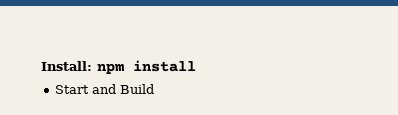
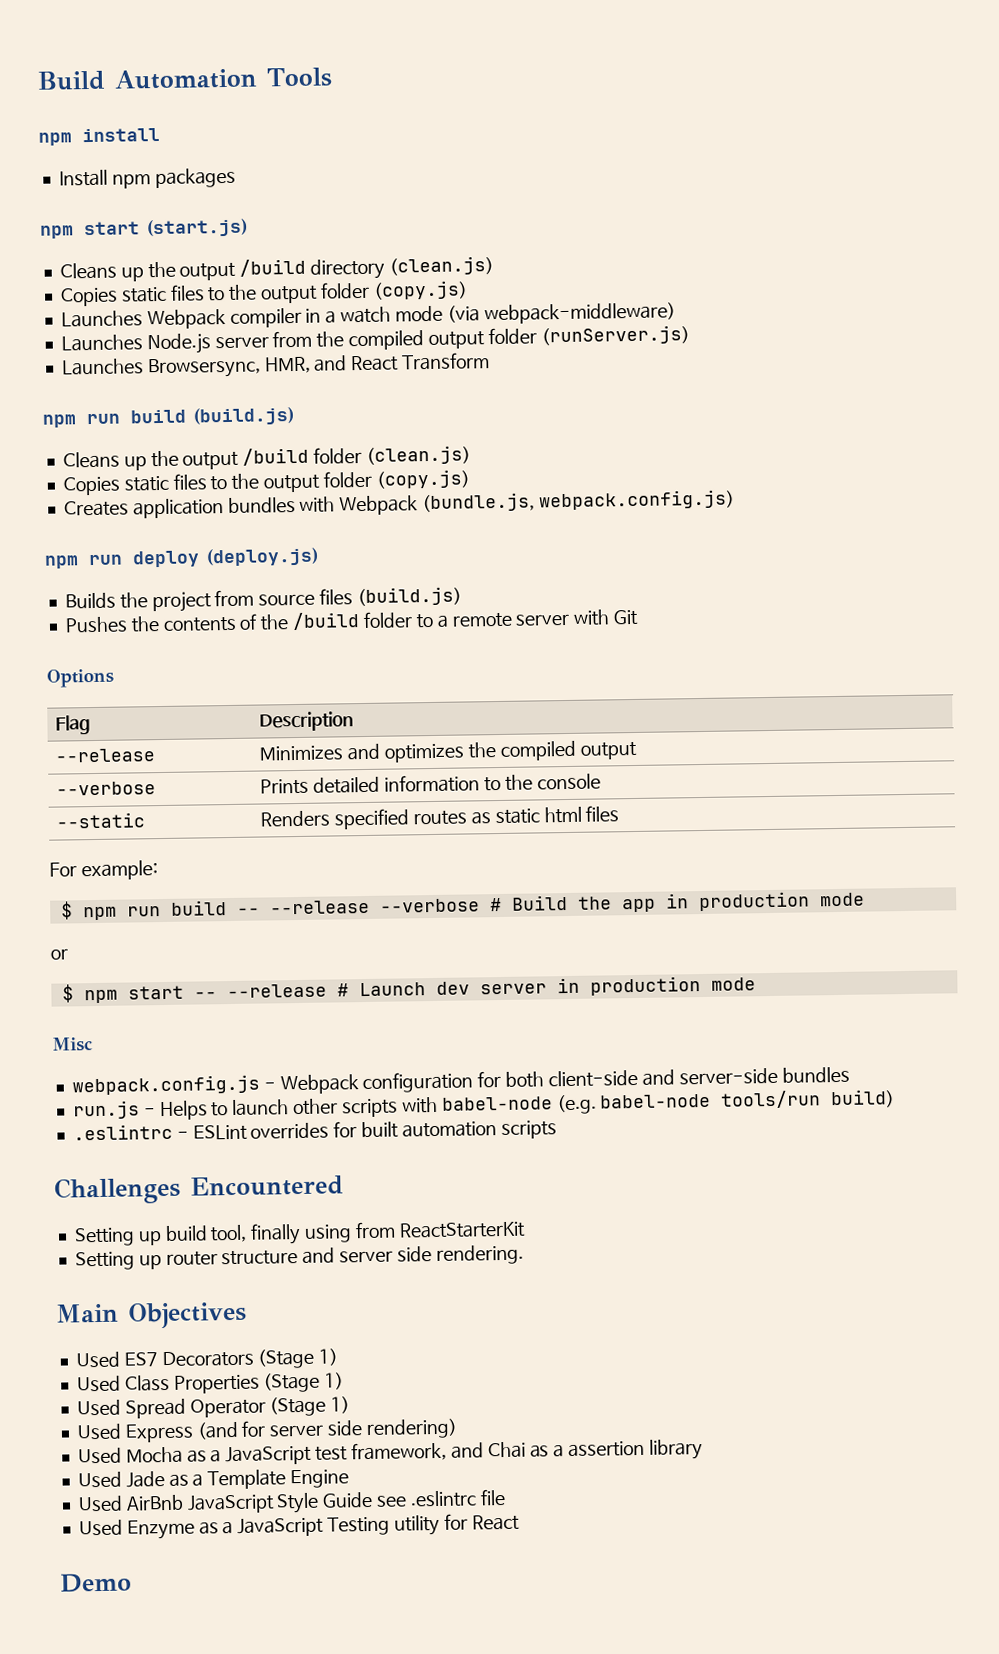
[41,61,92,71] Install: -> [37,67,332,91] Build Automation Tools //
[54,84,154,94] Start and Build -> [58,167,236,189] [40,218,248,239] [59,256,494,282] [59,280,468,307] [60,302,676,330] [60,325,690,355] [61,352,491,379] [42,407,294,428] [62,445,471,471] [62,469,470,496] [63,489,735,519] [44,547,319,569] [64,586,462,613] [64,609,640,633] [46,668,114,688] [55,715,92,735] [259,711,355,732] [55,748,156,763] [259,740,638,763] [56,781,157,796] [260,773,601,795] [56,812,146,829] [260,805,620,830] [49,860,158,881] [60,891,865,921] [50,948,68,960] [61,976,756,1004] [52,1037,93,1052] [71,1066,850,1096] [72,1089,896,1121] [72,1120,557,1141] [54,1175,344,1205] [73,1221,526,1247] [74,1244,524,1271] [56,1301,247,1329] [75,1348,339,1369] [76,1372,345,1394] [76,1396,351,1419] [76,1418,458,1443] [77,1439,704,1466] [77,1469,350,1490] [77,1488,506,1514] [78,1513,520,1540] [60,1572,132,1593] Install npm packages // npm start (start.js) // Cleans up the output /build directory (clean.js) // Copies static files to the output folder (copy.js) // Launches Webpack compiler in a watch mode (via webpack-middleware) // Launches Node.js server from the compiled output folder (runServer.js) // Launches Browsersync, HMR, and React Transform // npm run build (build.js) // Cleans up the output /build folder (clean.js) // Copies static files to the output folder (copy.js) // Creates application bundles with Webpack (bundle.js, webpack.config.js) // npm run deploy (deploy.js) // Builds the project from source files (build.js) // Pushes the contents of the /build folder to a remote server with Git // Options // Flag | Description // --release | Minimizes and optimizes the compiled output // --verbose | Prints detailed information to the console // --static | Renders specified routes as static html files // For example: // $ npm run build -- --release --verbose # Build the app in production mode // or // $ npm start -- --release # Launch dev server in production mode // Misc // webpack.config.js - Webpack configuration for both client-side and server-side bundles // run.js - Helps to launch other scripts with babel-node (e.g. babel-node tools/run build) // .eslintrc - ESLint overrides for built automation scripts // Challenges Encountered // Setting up build tool, finally using from ReactStarterKit // Setting up router structure and server side rendering. // Main Objectives // Used ES7 Decorators (Stage 1) // Used Class Properties (Stage 1) // Used Spread Operator (Stage 1) // Used Express (and for server side rendering) // Used Mocha as a JavaScript test framework, and Chai as a assertion library // Used Jade as a Template Engine // Used AirBnb JavaScript Style Guide see .eslintrc file // Used Enzyme as a JavaScript Testing utility for React // Demo

